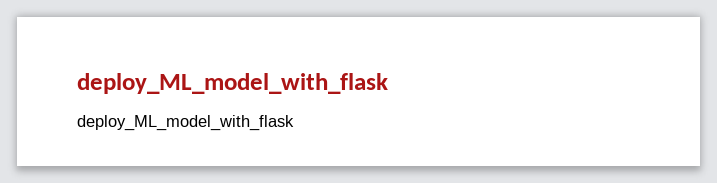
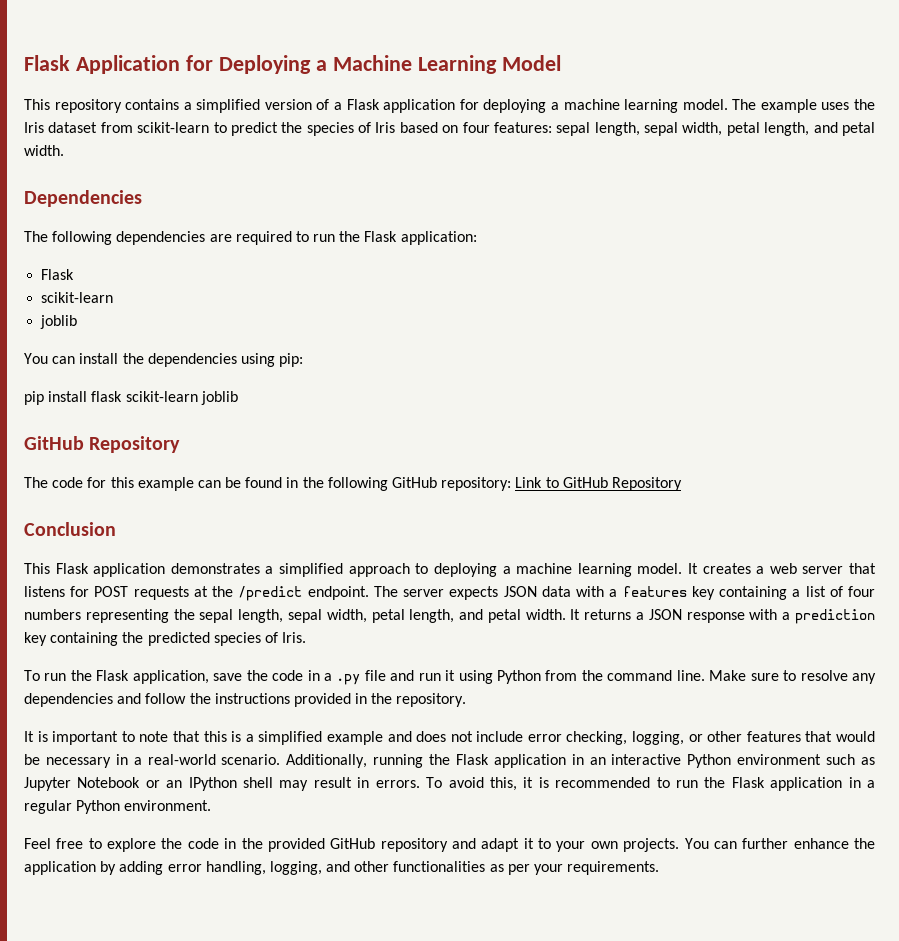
[77,73,388,94] [77,115,294,131] deploy_ML_model_with_flask // deploy_ML_model_with_flask -> [24,55,561,74] [24,99,875,113] [24,122,876,136] [24,145,64,156] [24,190,142,207] [24,231,477,245] [41,269,75,280] [41,292,114,303] [40,315,78,329] [24,353,304,367] [24,391,238,405] [24,436,181,453] [24,477,682,491] [24,522,116,536] [24,563,876,577] [24,586,875,601] [24,609,875,624] [24,632,307,646] [24,670,877,685] [24,693,467,707] [24,731,876,745] [24,754,875,768] [24,777,875,791] [24,800,212,814] [24,838,876,852] [24,861,660,875] Flask Application for Deploying a Machine Learning Model // This repository contains a simplified version of a Flask application for deploying a machine learning model. The example uses the Iris dataset from scikit-learn to predict the species of Iris based on four features: sepal length, sepal width, petal length, and petal width. // Dependencies // The following dependencies are required to run the Flask application: // Flask // scikit-learn // joblib // You can install the dependencies using pip: // pip install flask scikit-learn joblib // GitHub Repository // The code for this example can be found in the following GitHub repository: Link to GitHub Repository // Conclusion // This Flask application demonstrates a simplified approach to deploying a machine learning model. It creates a web server that listens for POST requests at the /predict endpoint. The server expects JSON data with a features key containing a list of four numbers representing the sepal length, sepal width, petal length, and petal width. It returns a JSON response with a prediction key containing the predicted species of Iris. // To run the Flask application, save the code in a .py file and run it using Python from the command line. Make sure to resolve any dependencies and follow the instructions provided in the repository. // It is important to note that this is a simplified example and does not include error checking, logging, or other features that would be necessary in a real-world scenario. Additionally, running the Flask application in an interactive Python environment such as Jupyter Notebook or an IPython shell may result in errors. To avoid this, it is recommended to run the Flask application in a regular Python environment. // Feel free to explore the code in the provided GitHub repository and adapt it to your own projects. You can further enhance the application by adding error handling, logging, and other functionalities as per your requirements.

